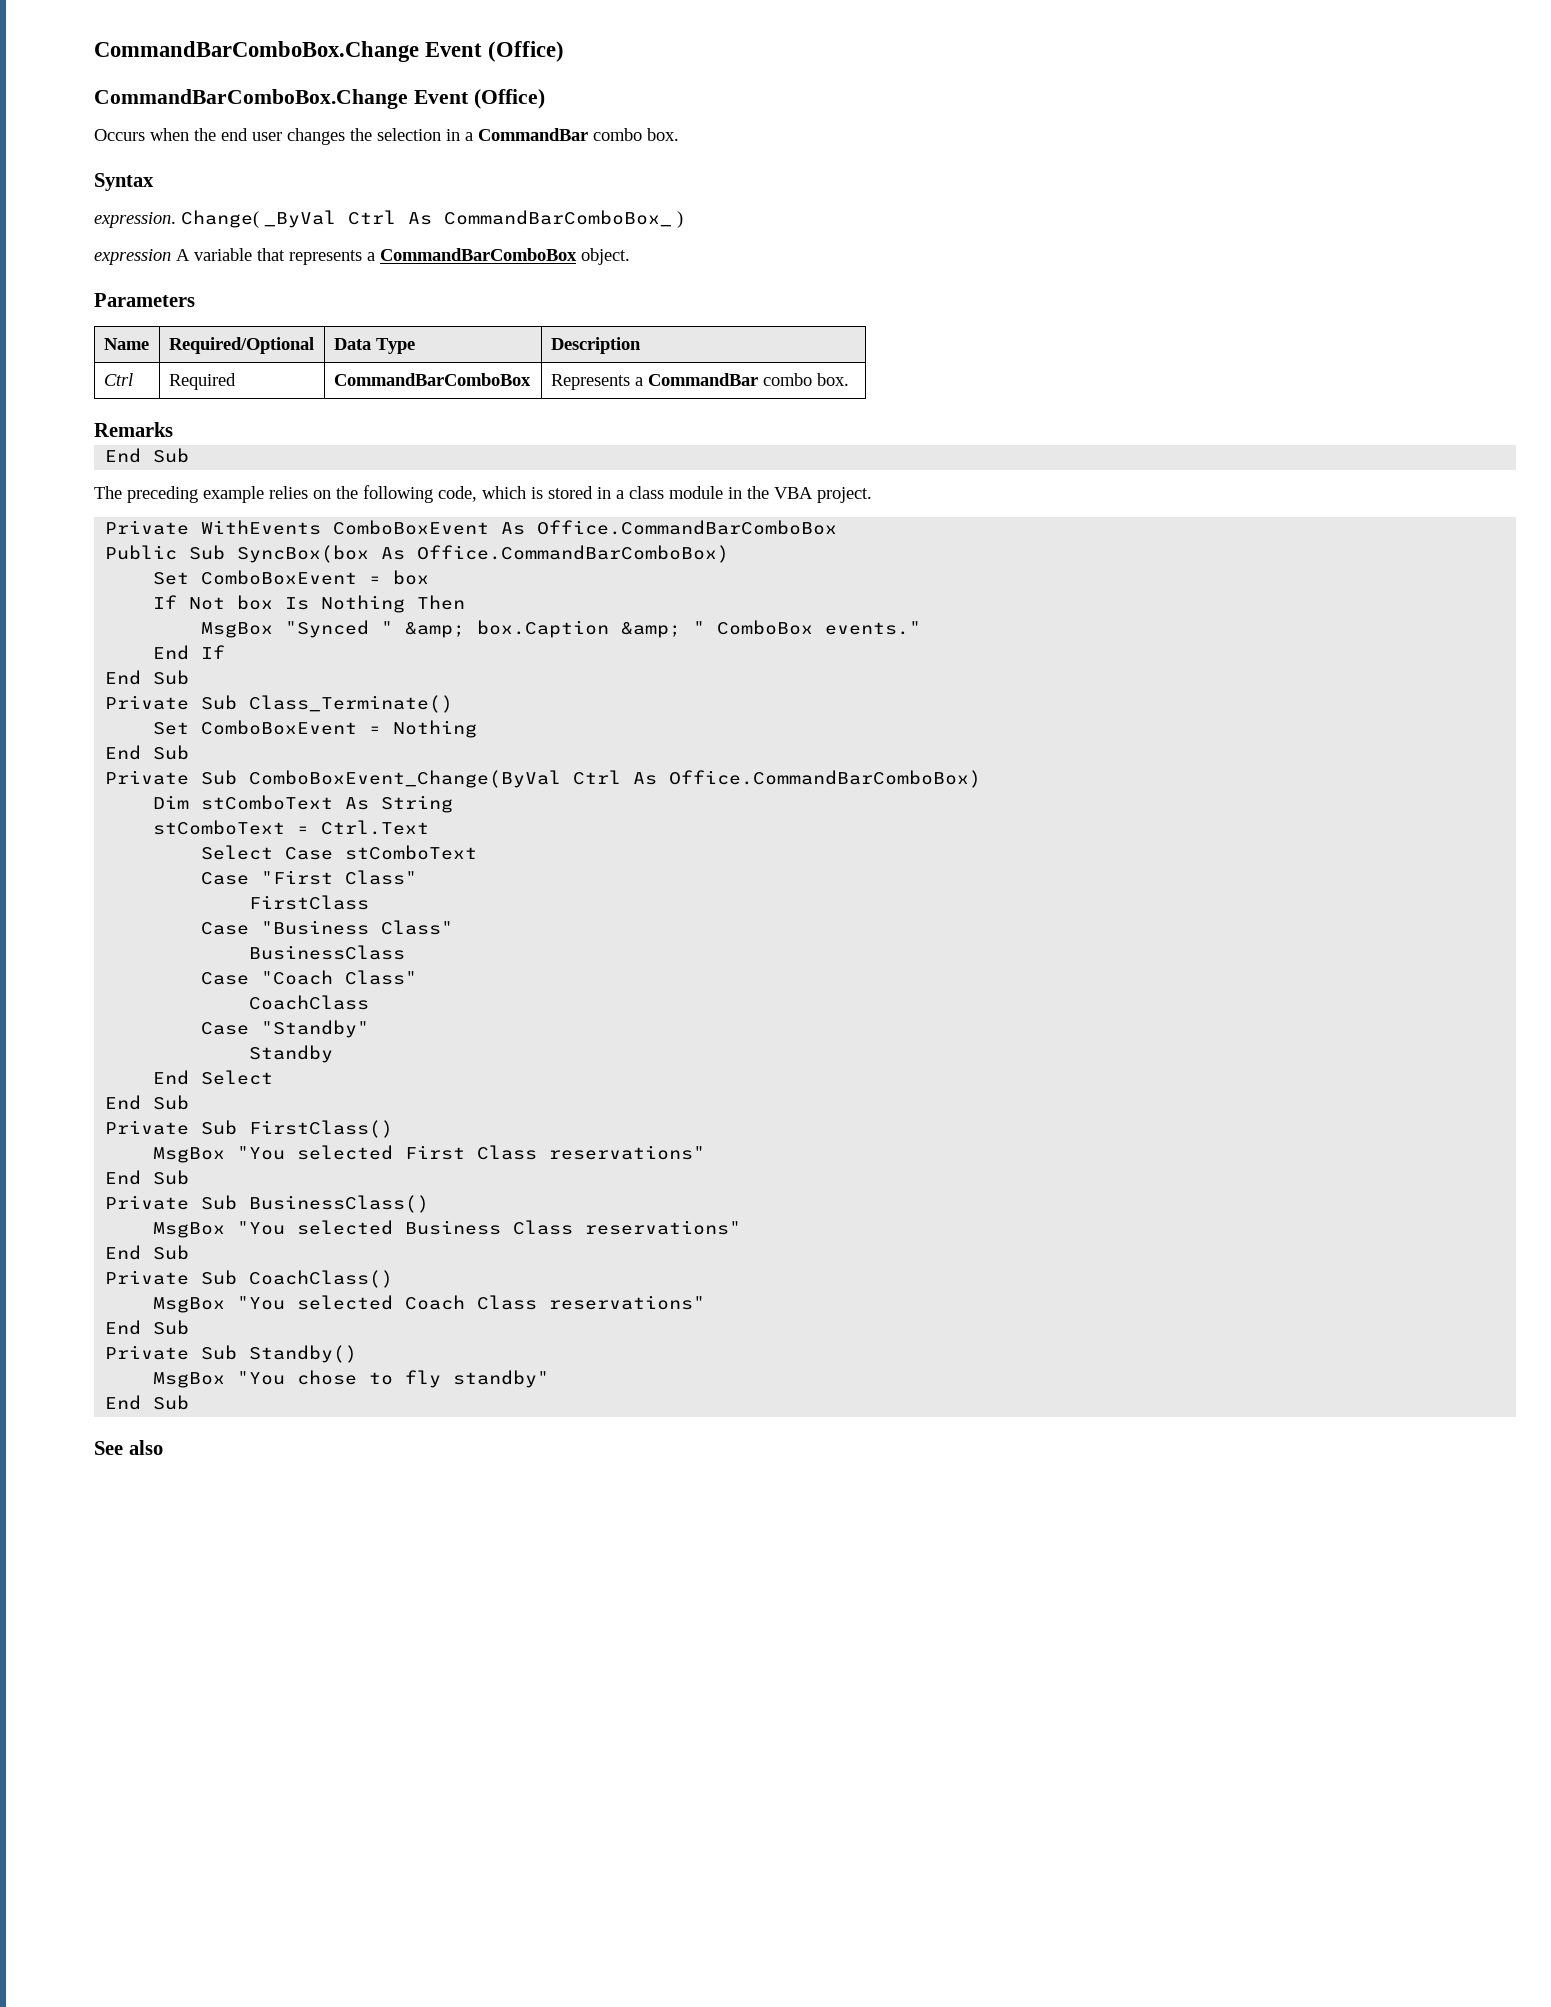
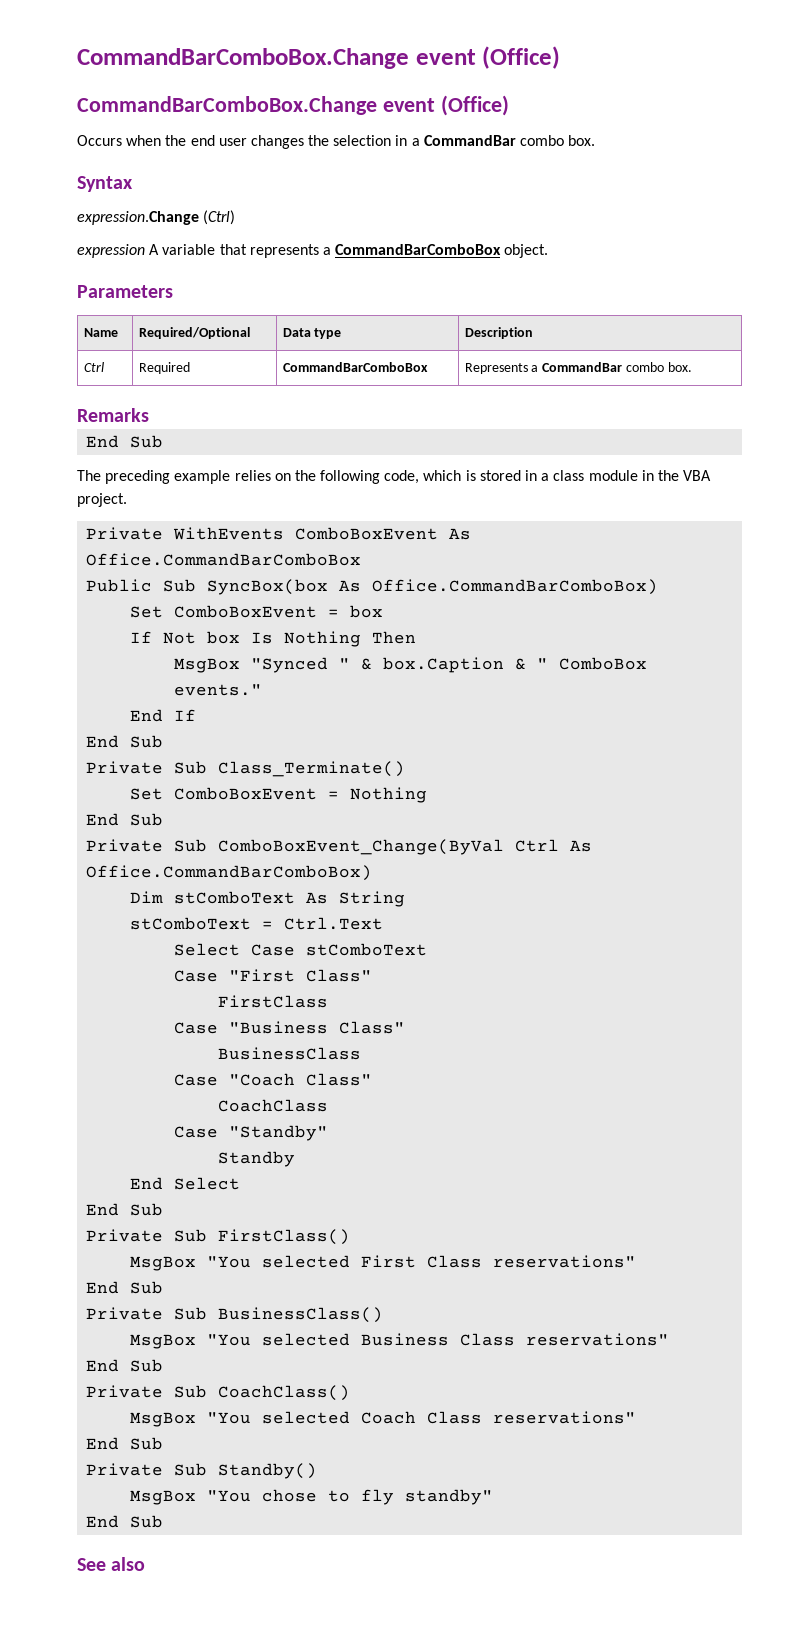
[94,41,483,62] CommandBarComboBox.Change Event -> [77,48,476,69] CommandBarComboBox.Change event
[413,90,469,104] Event -> [382,98,435,112] event
[94,210,683,228] expression. Change( _ByVal Ctrl As CommandBarComboBox_ ) -> [77,210,236,225] expression.Change (Ctrl)
[375,338,415,354] Type -> [314,328,342,339] type
[405,620,682,638] &amp; box.Caption &amp; -> [361,657,527,673] & box.Caption &

